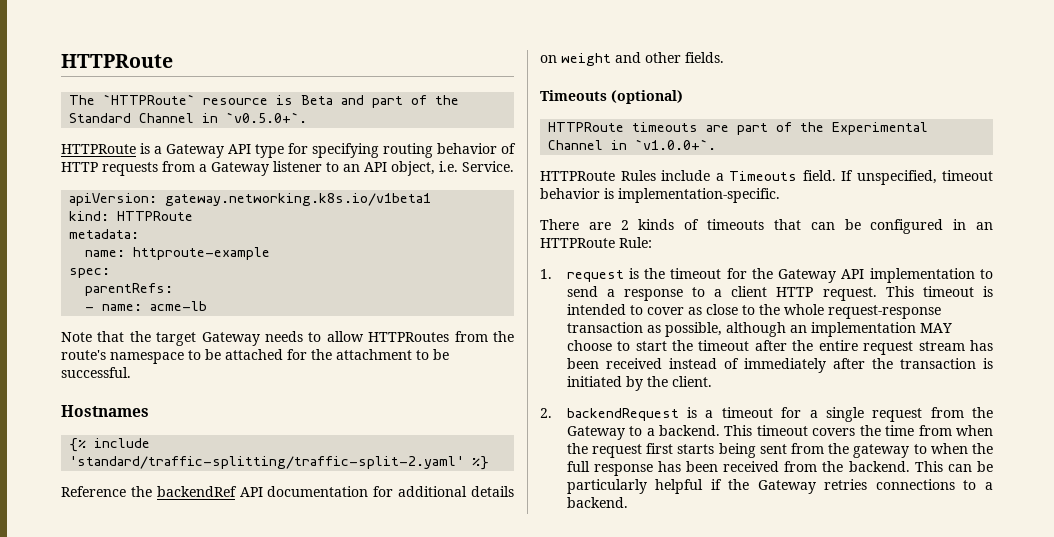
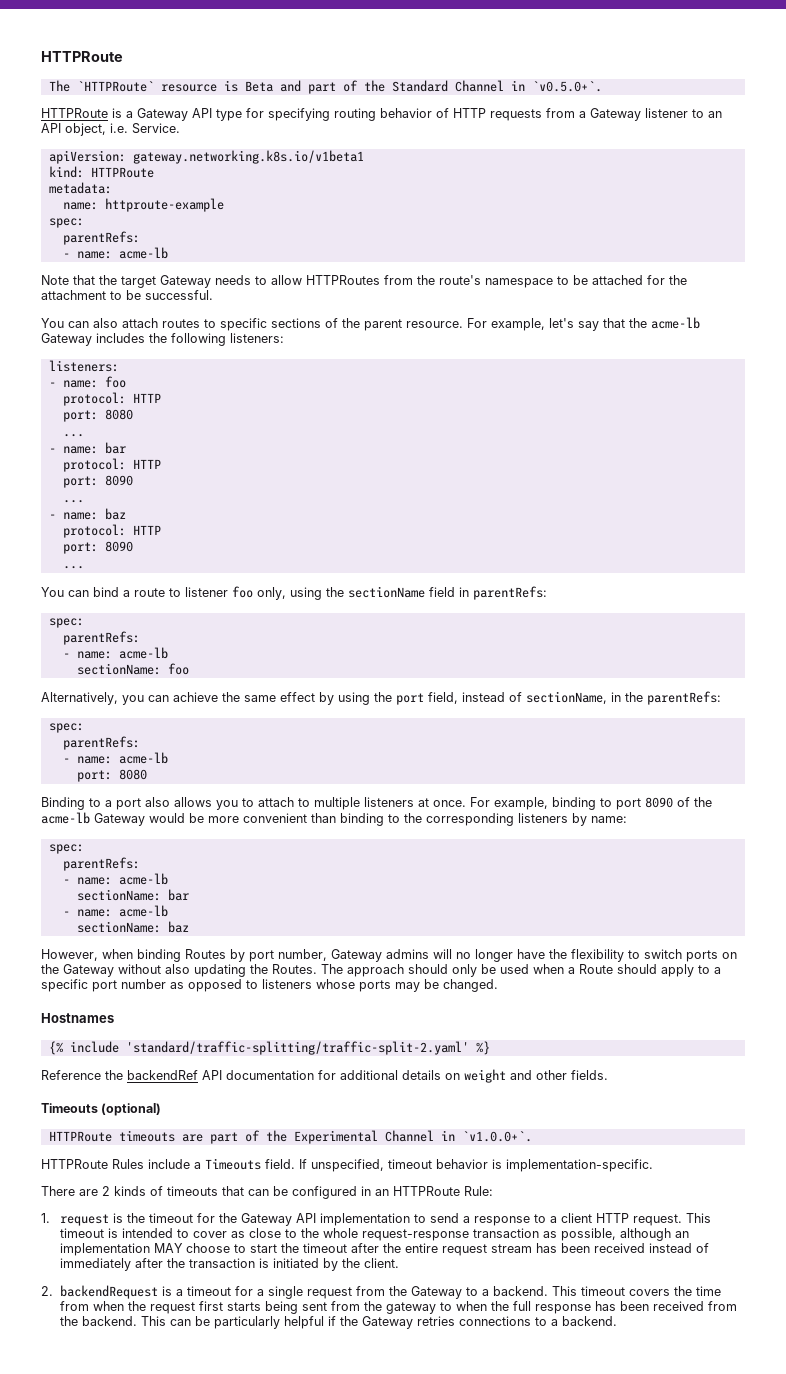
(131, 372) none -> [41,317,700,331] [41,333,284,346] [48,360,119,372] [48,376,126,388] [62,392,161,406] [62,409,133,422] [62,434,84,437] [48,442,126,454] [62,458,161,472] [62,475,133,488] [62,500,84,503] [48,508,126,520] [62,524,161,538] [62,541,133,554] [62,566,84,569] [41,586,547,600] [48,618,84,628] [62,631,140,645] [62,647,168,659] [76,663,189,675] [41,691,721,705] [48,723,84,733] [62,736,140,750] [62,752,168,764] [76,769,147,782] [41,797,712,810] [41,812,627,826] [48,844,84,854] [62,857,140,871] [62,873,168,885] [76,889,189,901] [62,905,168,917] [76,921,189,933] [41,949,737,962] [41,964,721,977] [41,979,498,992] // You can also attach routes to specific sections of the parent resource. For example, let's say that the acme-lb Gateway includes the following listeners: // listeners: // - name: foo // protocol: HTTP // port: 8080 // ... // - name: bar // protocol: HTTP // port: 8090 // ... // - name: baz // protocol: HTTP // port: 8090 // ... // You can bind a route to listener foo only, using the sectionName field in parentRefs: // spec: // parentRefs: // - name: acme-lb // sectionName: foo // Alternatively, you can achieve the same effect by using the port field, instead of sectionName, in the parentRefs: // spec: // parentRefs: // - name: acme-lb // port: 8080 // Binding to a port also allows you to attach to multiple listeners at once. For example, binding to port 8090 of the acme-lb Gateway would be more convenient than binding to the corresponding listeners by name: // spec: // parentRefs: // - name: acme-lb // sectionName: bar // - name: acme-lb // sectionName: baz // However, when binding Routes by port number, Gateway admins will no longer have the flexibility to switch ports on the Gateway without also updating the Routes. The approach should only be used when a Route should apply to a specific port number as opposed to listeners whose ports may be changed.

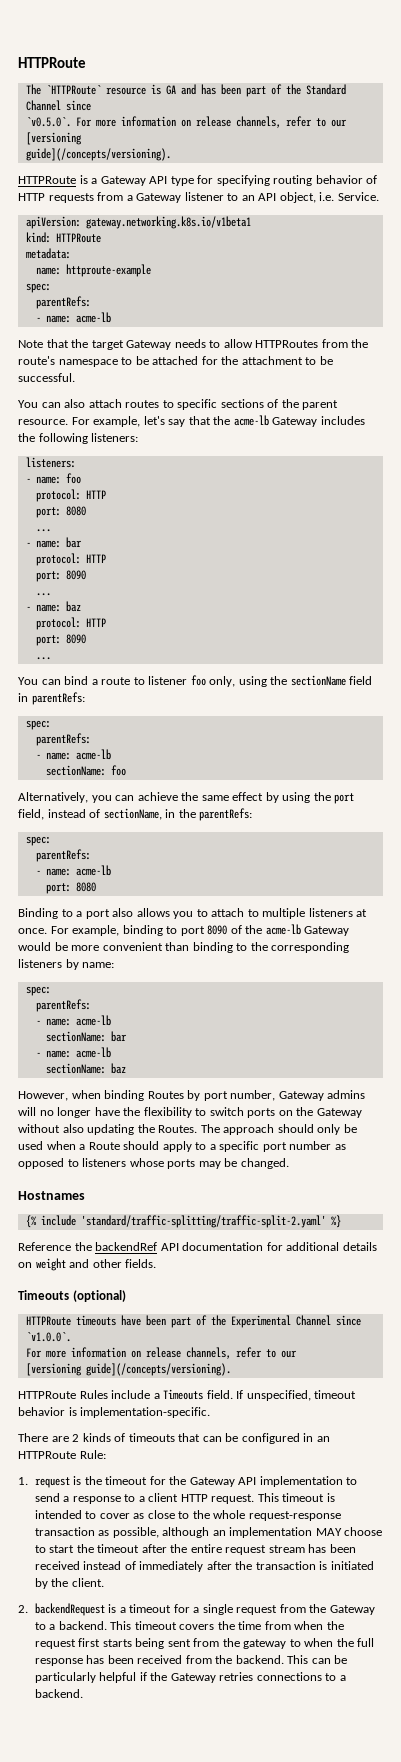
[244,80,301,92] Beta and -> [165,84,241,95] GA and has been
[510,80,602,92] in `v0.5.0+`. -> [65,100,91,111] [25,116,347,128] [25,132,82,145] [25,148,171,161] since // `v0.5.0`. For more information on release channels, refer to our [versioning // guide](/concepts/versioning).
[181,1134,203,1142] are -> [120,1315,166,1326] have been
[440,1130,532,1142] in `v1.0.0+`. -> [335,1315,361,1326] [25,1332,71,1342] [25,1347,297,1359] [25,1363,231,1376] since `v1.0.0`. // For more information on release channels, refer to our // [versioning guide](/concepts/versioning).

